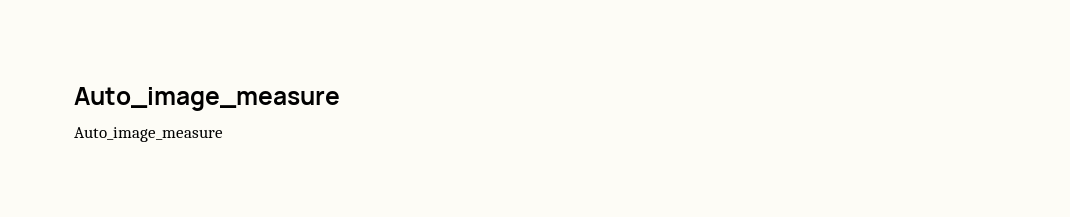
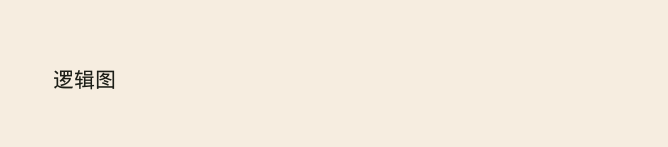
[74,87,340,111] [74,127,223,142] Auto_image_measure // Auto_image_measure -> [53,70,116,90] 逻辑图

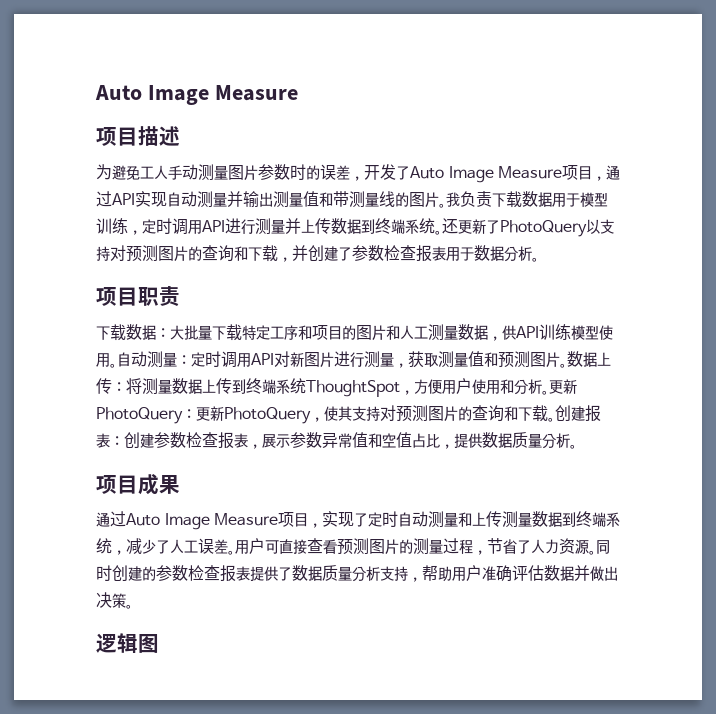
(53, 79) none -> [95,85,298,105] [96,126,180,146] [96,164,620,183] [96,191,608,208] [96,218,614,237] [96,245,539,262] [96,286,180,307] [96,324,613,341] [96,351,611,368] [96,378,577,397] [96,405,601,424] [96,432,577,449] [96,473,180,495] [96,511,620,530] [96,538,610,555] [96,565,618,582] [96,592,133,609] Auto Image Measure // 项目描述 // 为避免工人手动测量图片参数时的误差，开发了Auto Image Measure项目，通过API实现自动测量并输出测量值和带测量线的图片。我负责下载数据用于模型训练，定时调用API进行测量并上传数据到终端系统。还更新了PhotoQuery以支持对预测图片的查询和下载，并创建了参数检查报表用于数据分析。 // 项目职责 // 下载数据：大批量下载特定工序和项目的图片和人工测量数据，供API训练模型使用。自动测量：定时调用API对新图片进行测量，获取测量值和预测图片。数据上传：将测量数据上传到终端系统ThoughtSpot，方便用户使用和分析。更新PhotoQuery：更新PhotoQuery，使其支持对预测图片的查询和下载。创建报表：创建参数检查报表，展示参数异常值和空值占比，提供数据质量分析。 // 项目成果 // 通过Auto Image Measure项目，实现了定时自动测量和上传测量数据到终端系统，减少了人工误差。用户可直接查看预测图片的测量过程，节省了人力资源。同时创建的参数检查报表提供了数据质量分析支持，帮助用户准确评估数据并做出决策。 //

